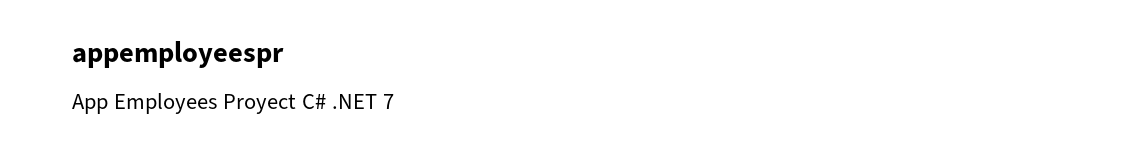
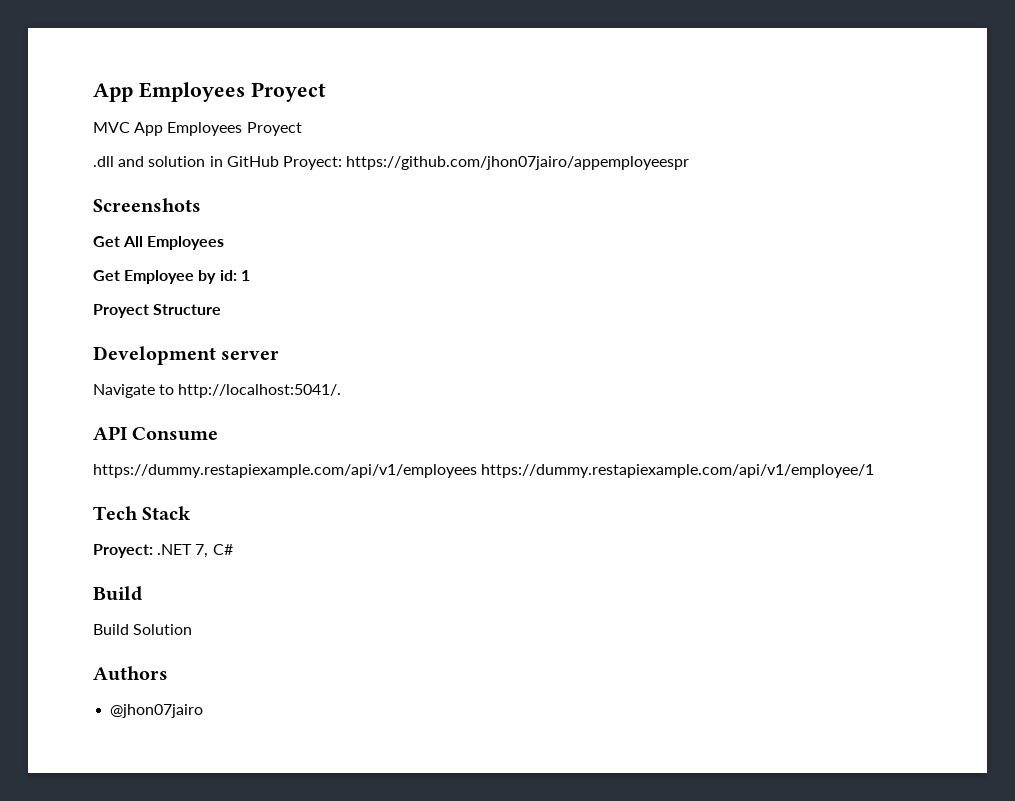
[72,41,284,68] [72,93,395,114] appemployeespr // App Employees Proyect C# .NET 7 -> [93,82,326,102] [93,122,302,136] [93,156,690,170] [93,198,201,212] [93,236,225,250] [93,270,250,284] [93,304,222,318] [93,346,280,365] [93,384,342,398] [93,426,219,441] [93,464,875,478] [93,506,192,520] [93,544,233,558] [93,586,142,601] [93,624,193,635] [93,666,168,681] [110,704,204,718] App Employees Proyect // MVC App Employees Proyect // .dll and solution in GitHub Proyect: https://github.com/jhon07jairo/appemployeespr // Screenshots // Get All Employees // Get Employee by id: 1 // Proyect Structure // Development server // Navigate to http://localhost:5041/. // API Consume // https://dummy.restapiexample.com/api/v1/employees https://dummy.restapiexample.com/api/v1/employee/1 // Tech Stack // Proyect: .NET 7, C# // Build // Build Solution // Authors // @jhon07jairo

